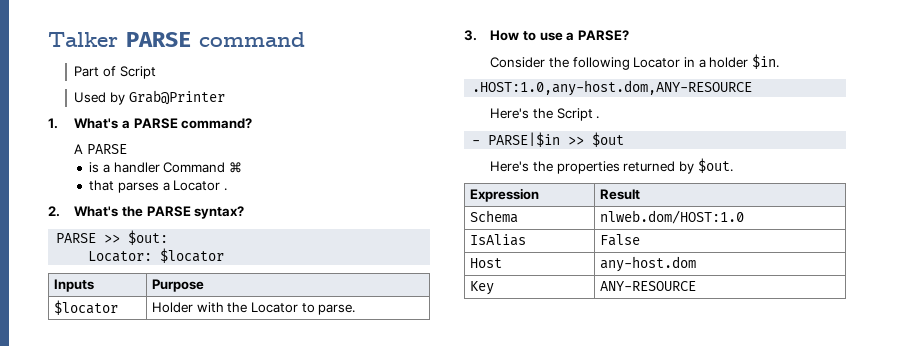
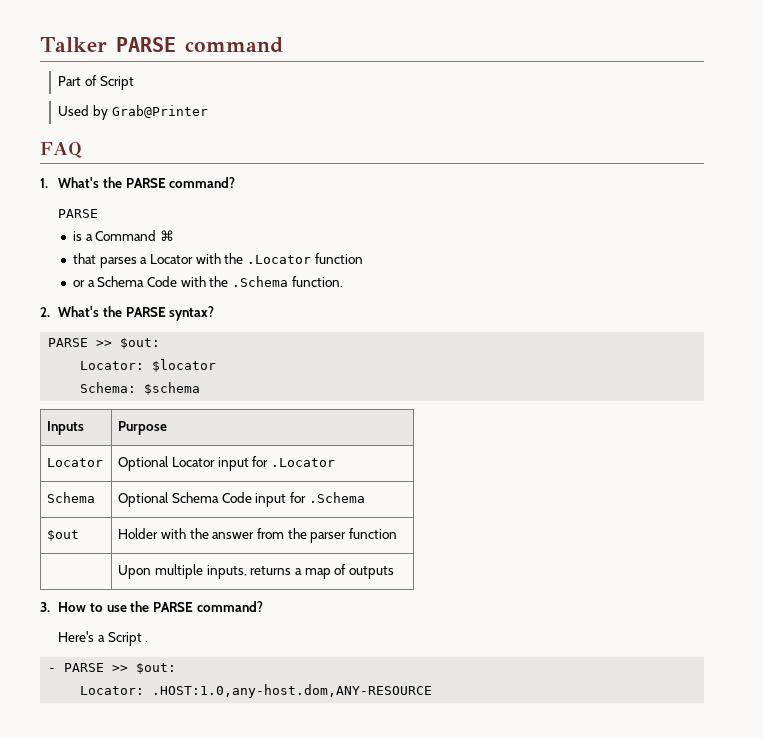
(225, 97) none -> [40,142,82,158] // FAQ
[122,118,253,129] [74,144,84,154] a PARSE command? // A -> [102,177,236,188] the PARSE command? //
[113,162,160,173] handler -> (93, 237) none
[223,188,227,191] . -> [195,253,363,264] [73,276,343,287] with the .Locator function // or a Schema Code with the .Schema function.
(225, 255) none -> [80,382,201,395] // Schema: $schema
[53,300,118,315] [151,302,356,315] [464,30,630,41] [490,54,779,70] [472,80,753,96] [490,108,554,119] $locator | Holder with the Locator to parse. // 3. How to use a PARSE? // Consider the following Locator in a holder $in. // .HOST:1.0,any-host.dom,ANY-RESOURCE // Here's the -> [47,458,104,467] [118,456,336,471] [47,492,96,503] [118,492,365,507] [47,530,80,541] [118,528,397,543] [118,564,394,579] [40,601,263,612] [58,631,105,642] Locator | Optional Locator input for .Locator // Schema | Optional Schema Code input for .Schema // $out | Holder with the answer from the parser function // | Upon multiple inputs, returns a map of outputs // 3. How to use the PARSE command? // Here's a
[488,132,625,147] [490,158,733,174] [469,188,539,202] [599,189,640,200] [469,210,518,223] [599,210,744,224] [469,234,526,246] [599,234,640,246] [469,258,502,268] [599,256,696,272] [469,281,494,295] [599,281,696,291] PARSE|$in >> $out // Here's the properties returned by $out. // Expression | Result // Schema | nlweb.dom/HOST:1.0 // IsAlias | False // Host | any-host.dom // Key | ANY-RESOURCE -> [64,663,177,674] [80,684,433,698] PARSE >> $out: // Locator: .HOST:1.0,any-host.dom,ANY-RESOURCE

